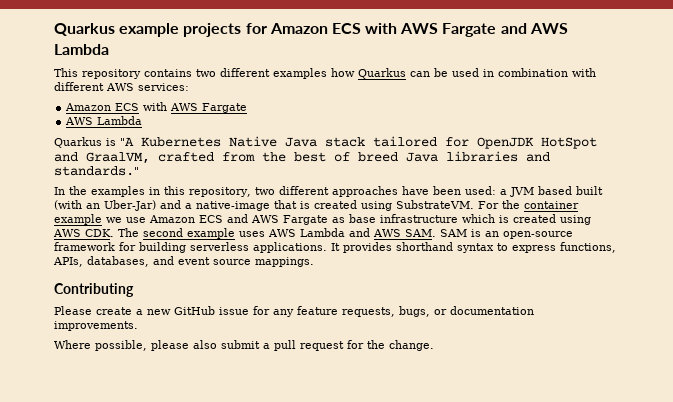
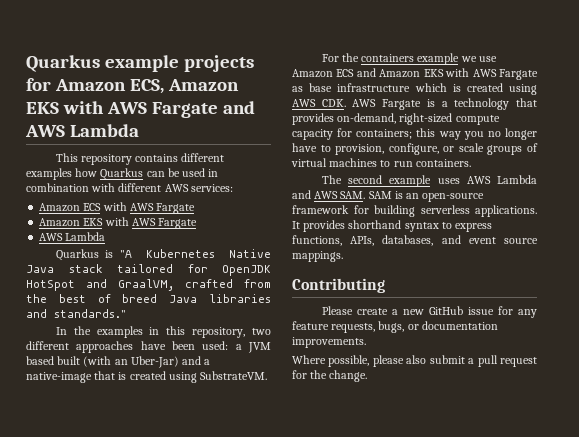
[331,23,361,34] ECS -> [129,79,239,94] [26,102,59,114] ECS, Amazon EKS
[196,69,216,77] two -> (179, 158) none
(248, 108) none -> [39,217,198,229] // Amazon EKS with AWS Fargate
(474, 204) none -> (268, 375) //
[524,201,579,209] container -> [361,54,415,62] containers
(248, 218) none -> [379,68,470,78] Amazon EKS with
(114, 233) none -> [352,98,537,110] [292,113,500,125] [292,128,537,140] [292,143,538,155] [291,158,471,167] AWS Fargate is a technology that provides on-demand, right-sized compute capacity for containers; this way you no longer have to provision, configure, or scale groups of virtual machines to run containers. //

